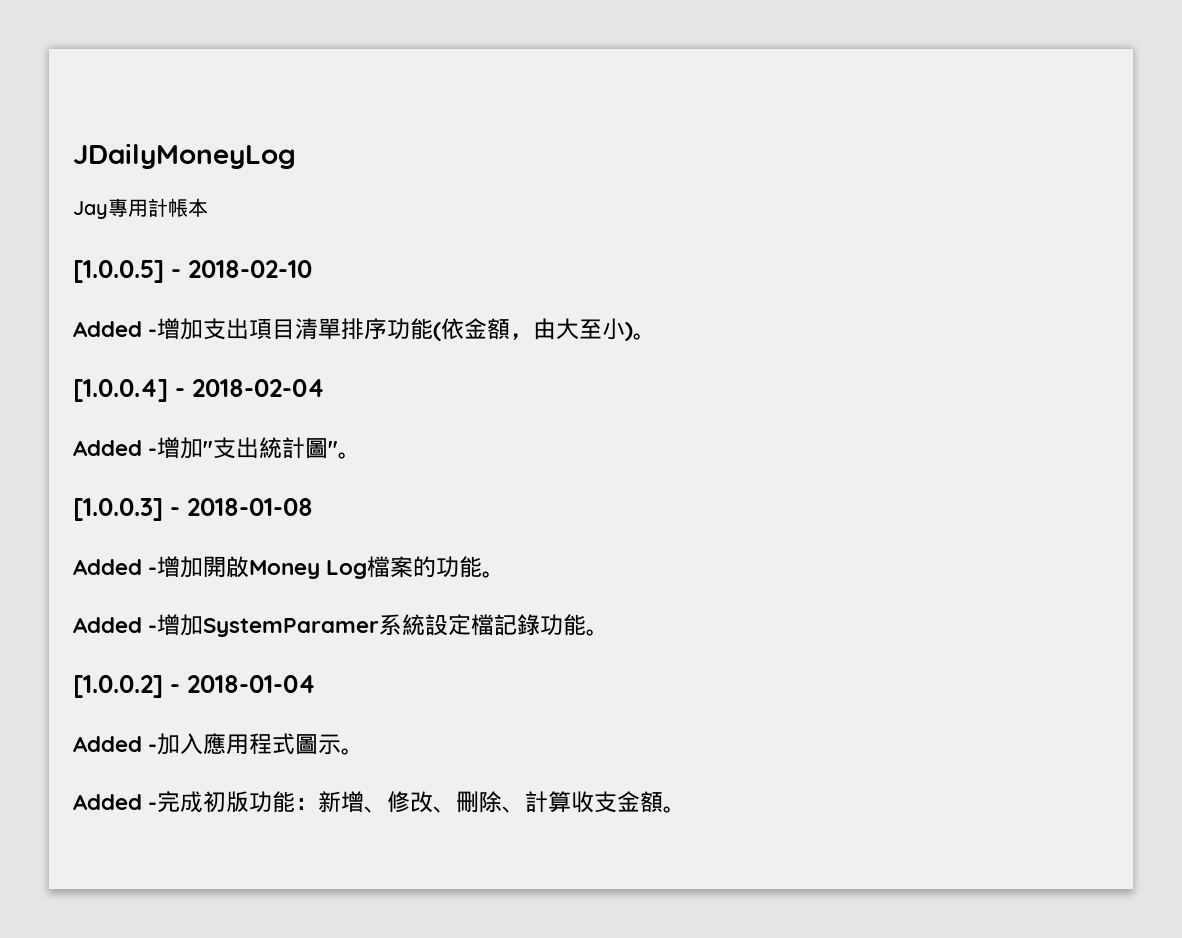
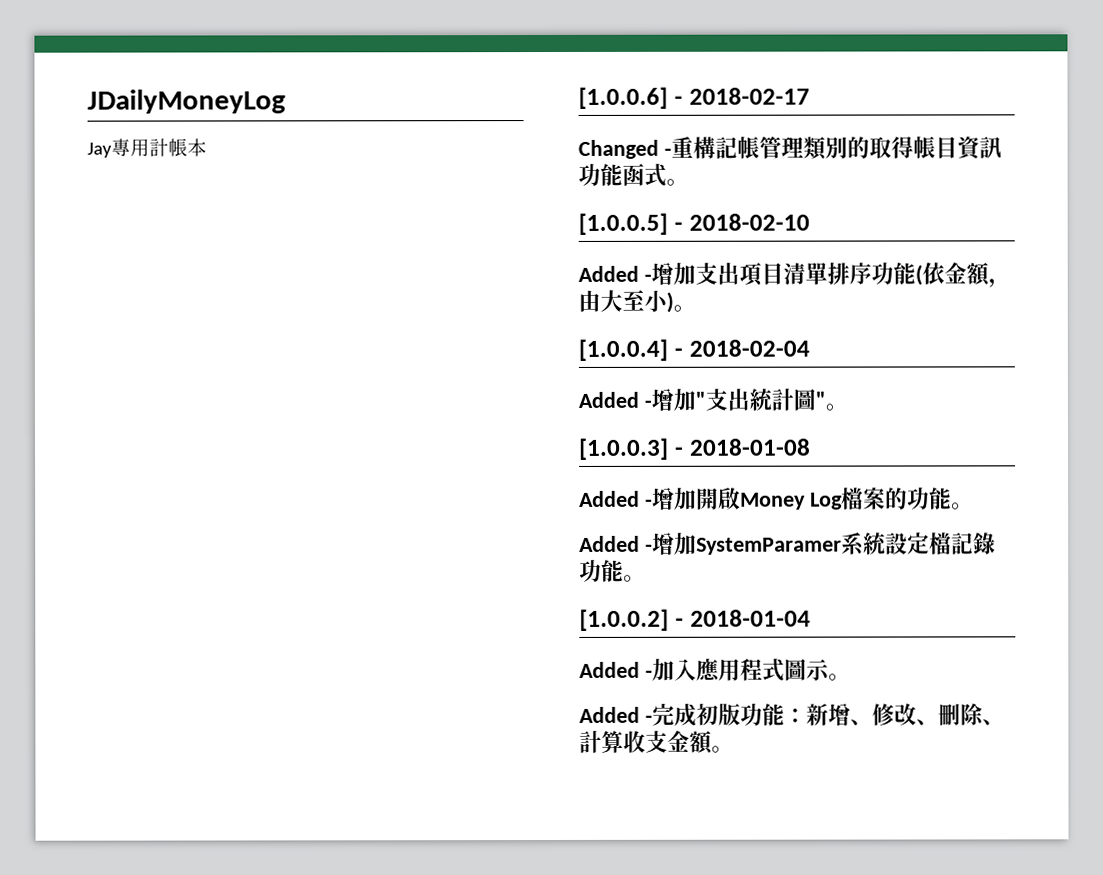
(208, 207) none -> [578,86,810,109] [578,136,1002,161] [578,163,689,187] // [1.0.0.6] - 2018-02-17 // Changed -重構記帳管理類別的取得帳目資訊功能函式。

